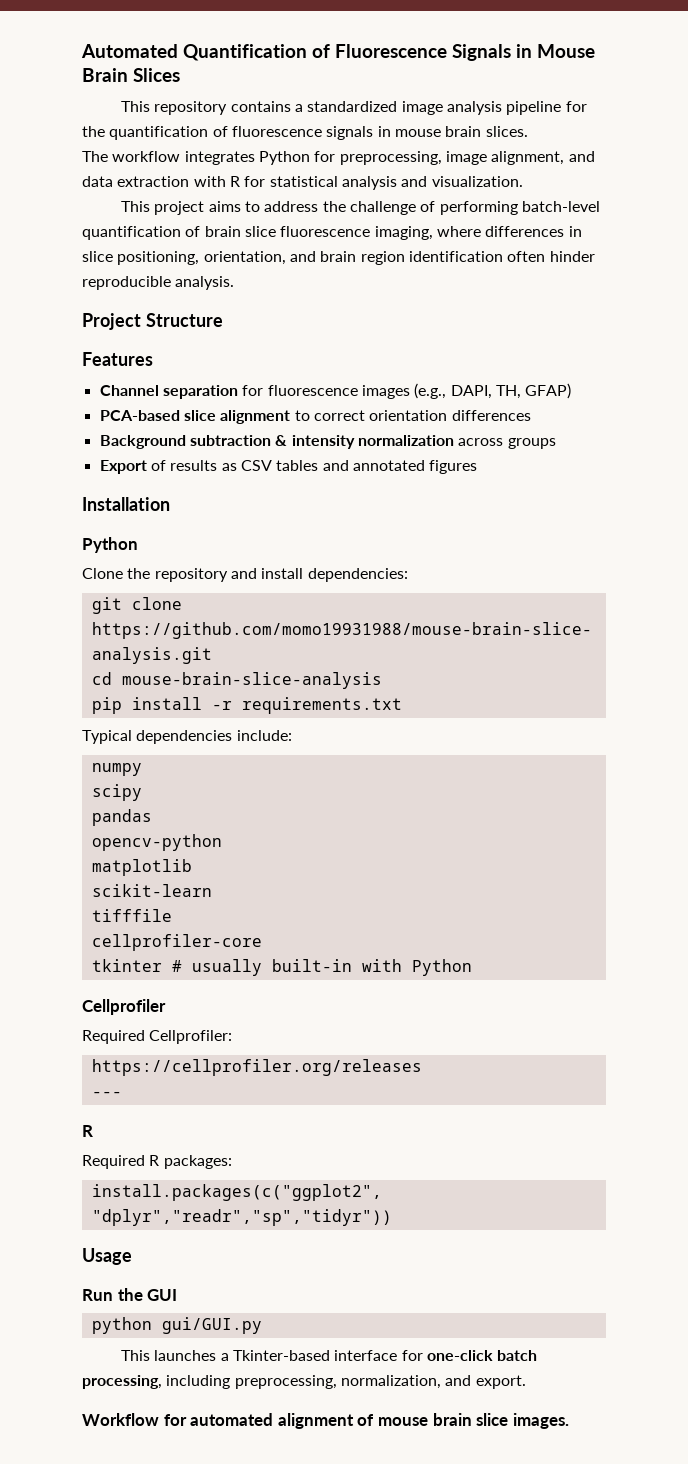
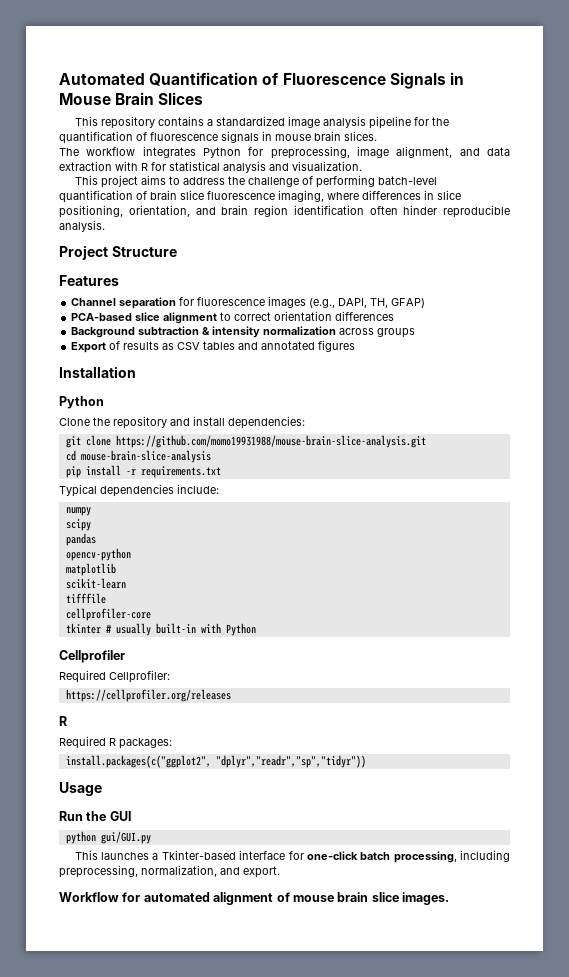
[91,1091,122,1097] // --- -> (231, 695) none

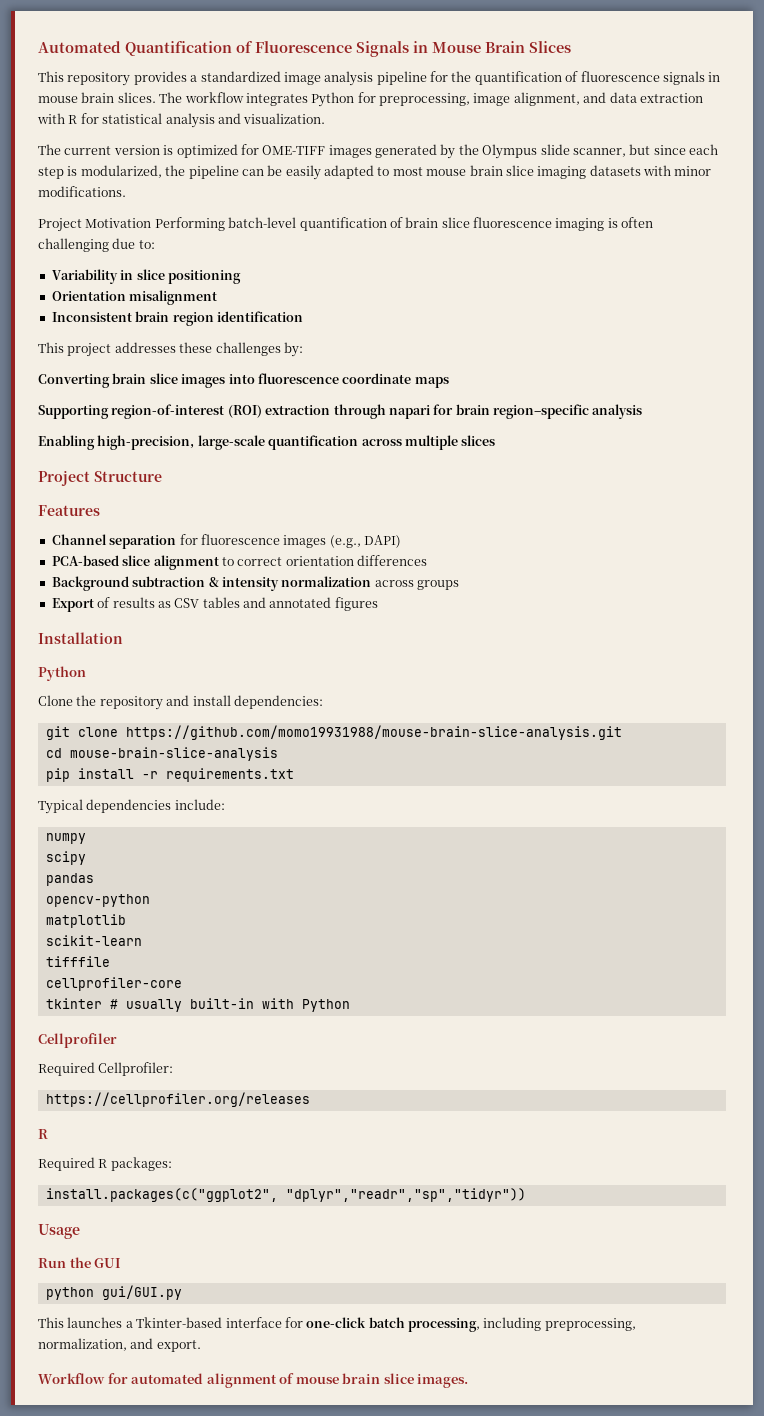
[157,116,204,126] contains -> [133,71,187,85] provides
(377, 136) // -> (156, 97) none
[74,175,375,188] This project aims to address the challenge of performing -> [38,144,718,159] [38,165,712,180] [38,186,126,197] [38,217,225,232] The current version is optimized for OME-TIFF images generated by the Olympus slide scanner, but since each step is modularized, the pipeline can be easily adapted to most mouse brain slice imaging datasets with minor modifications. // Project Motivation Performing
[278,190,461,202] [59,205,510,218] [59,220,105,232] imaging, where differences in slice positioning, orientation, and brain region identification often hinder reproducible analysis. -> [555,217,654,231] [38,238,155,252] [51,269,241,284] [51,290,218,305] [51,311,303,326] [38,342,303,357] [38,373,449,388] [38,404,643,419] [38,435,496,450] imaging is often challenging due to: // Variability in slice positioning // Orientation misalignment // Inconsistent brain region identification // This project addresses these challenges by: // Converting brain slice images into fluorescence coordinate maps // Supporting region-of-interest (ROI) extraction through napari for brain region–specific analysis // Enabling high-precision, large-scale quantification across multiple slices
[338,298,426,308] DAPI, TH, GFAP) -> [364,535,401,548] DAPI)

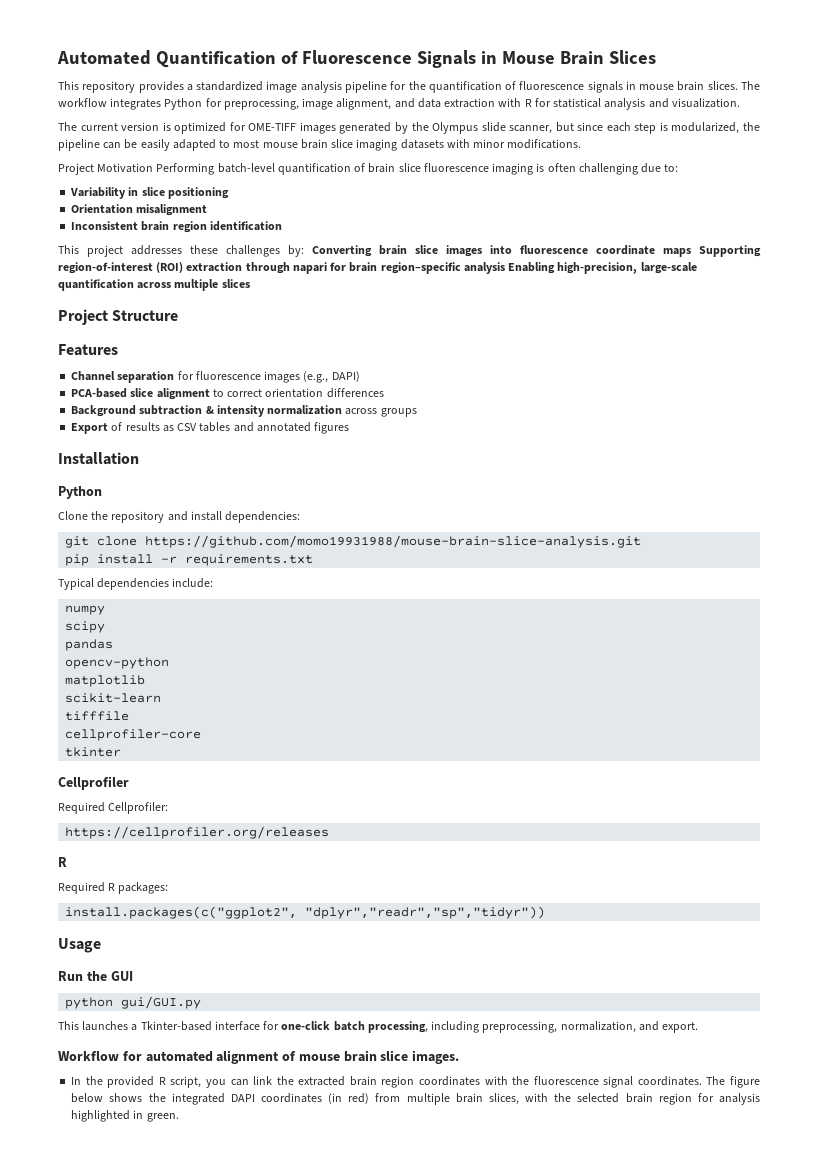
(303, 349) // -> (304, 251) none
(449, 382) // -> (691, 252) none
(643, 411) // -> (505, 268) none
[45,747,278,761] // cd mouse-brain-slice-analysis -> (642, 541) none
[109,998,350,1012] # usually built-in with Python -> (122, 752) none
(469, 1381) none -> [71,1076,760,1088] [71,1093,761,1105] [71,1110,179,1122] // In the provided R script, you can link the extracted brain region coordinates with the fluorescence signal coordinates. The figure below shows the integrated DAPI coordinates (in red) from multiple brain slices, with the selected brain region for analysis highlighted in green.

